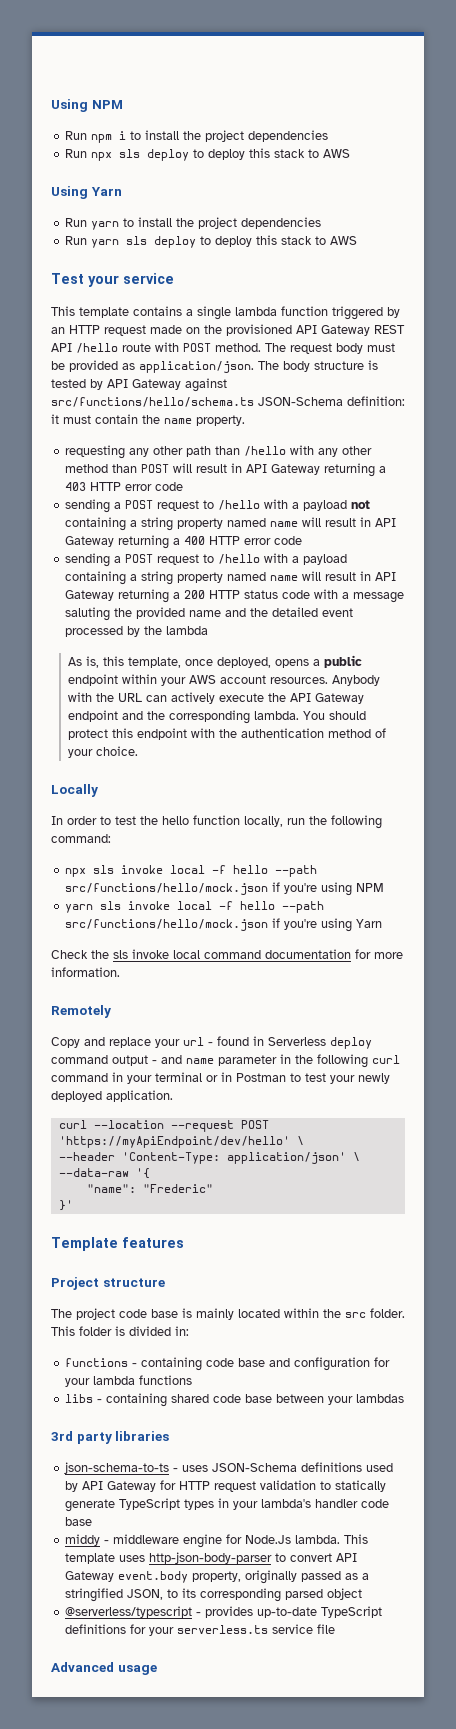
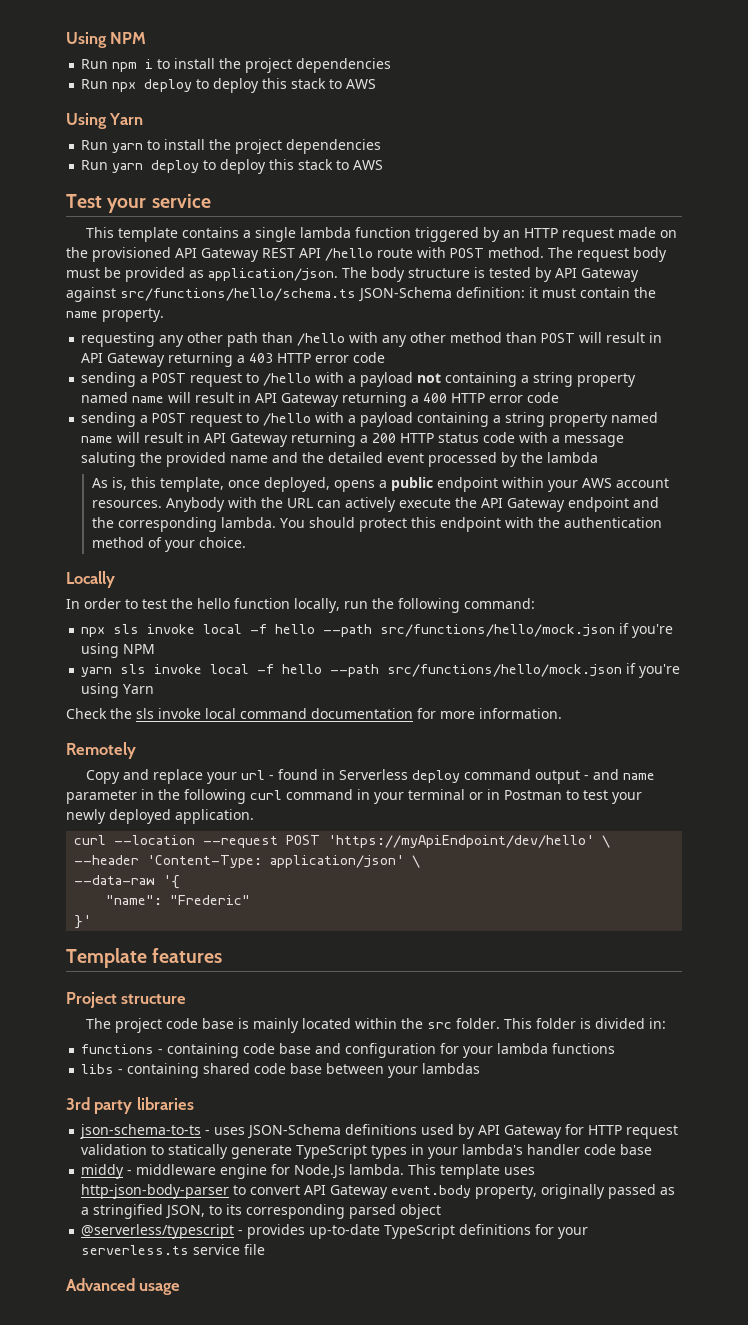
[119,149,141,158] sls -> (137, 87) none
[126,236,148,245] sls -> (144, 168) none

